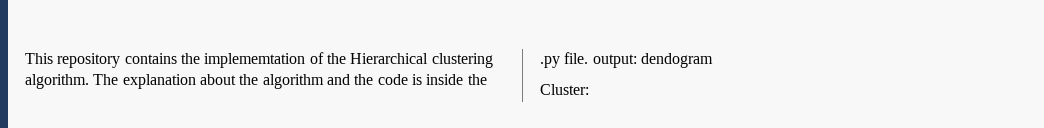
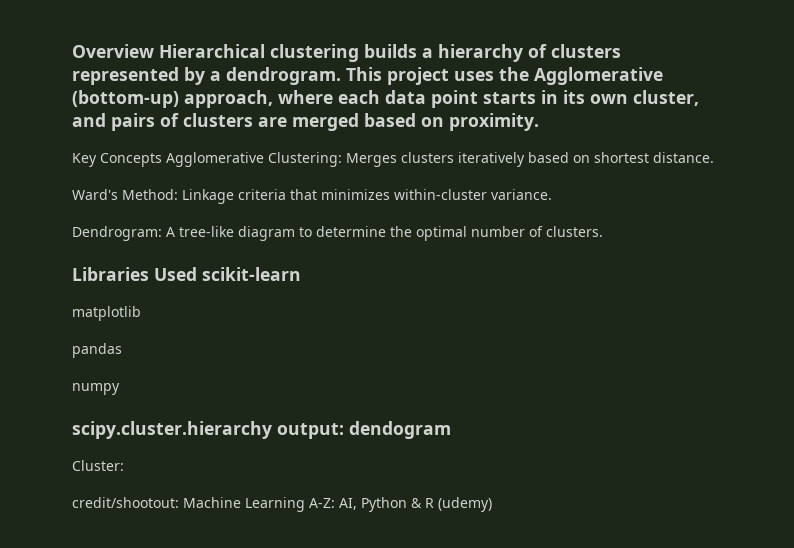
[25,52,493,68] [25,74,487,89] [540,52,713,68] [540,84,589,95] This repository contains the implememtation of the Hierarchical clustering algorithm. The explanation about the algorithm and the code is inside the .py file. output: dendogram // Cluster: -> [72,44,621,62] [72,67,663,85] [72,90,699,108] [72,113,539,131] [72,152,714,167] [72,189,552,204] [72,226,603,241] [72,267,301,281] [72,306,141,321] [72,343,122,358] [72,383,120,395] [72,421,451,439] [72,460,124,471] [72,497,492,512] Overview Hierarchical clustering builds a hierarchy of clusters represented by a dendrogram. This project uses the Agglomerative (bottom-up) approach, where each data point starts in its own cluster, and pairs of clusters are merged based on proximity. // Key Concepts Agglomerative Clustering: Merges clusters iteratively based on shortest distance. // Ward's Method: Linkage criteria that minimizes within-cluster variance. // Dendrogram: A tree-like diagram to determine the optimal number of clusters. // Libraries Used scikit-learn // matplotlib // pandas // numpy // scipy.cluster.hierarchy output: dendogram // Cluster: // credit/shootout: Machine Learning A-Z: AI, Python & R (udemy)

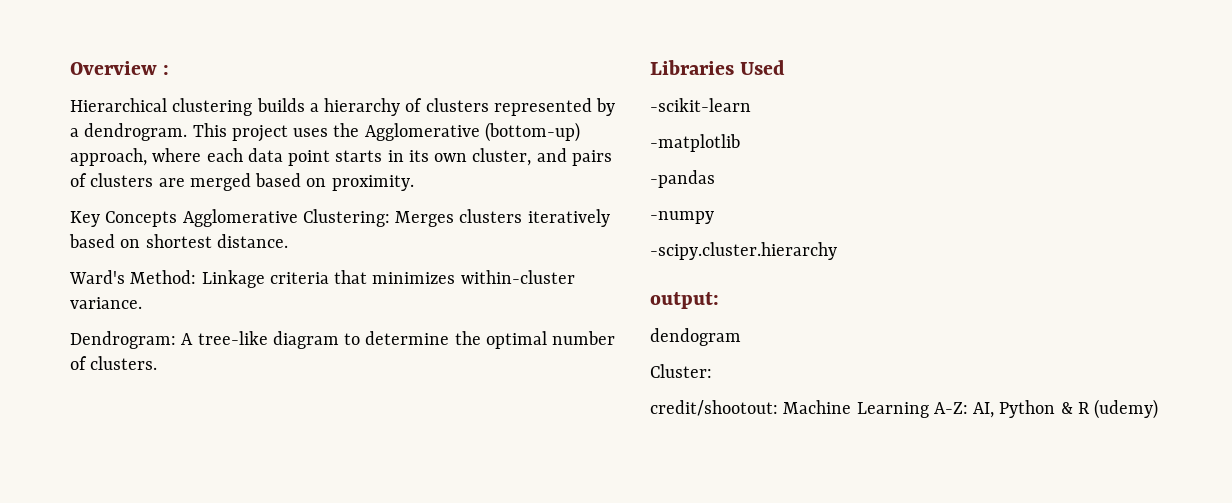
(154, 51) none -> [163,65,170,75] : //
[202,267,301,281] [72,306,141,321] [72,343,122,358] [72,383,120,395] [72,421,272,439] scikit-learn // matplotlib // pandas // numpy // scipy.cluster.hierarchy -> [650,98,751,112] [650,134,740,152] [650,170,715,188] [650,211,714,224] [650,242,837,260] // -scikit-learn // -matplotlib // -pandas // -numpy // -scipy.cluster.hierarchy //
(344, 431) none -> (719, 300) //

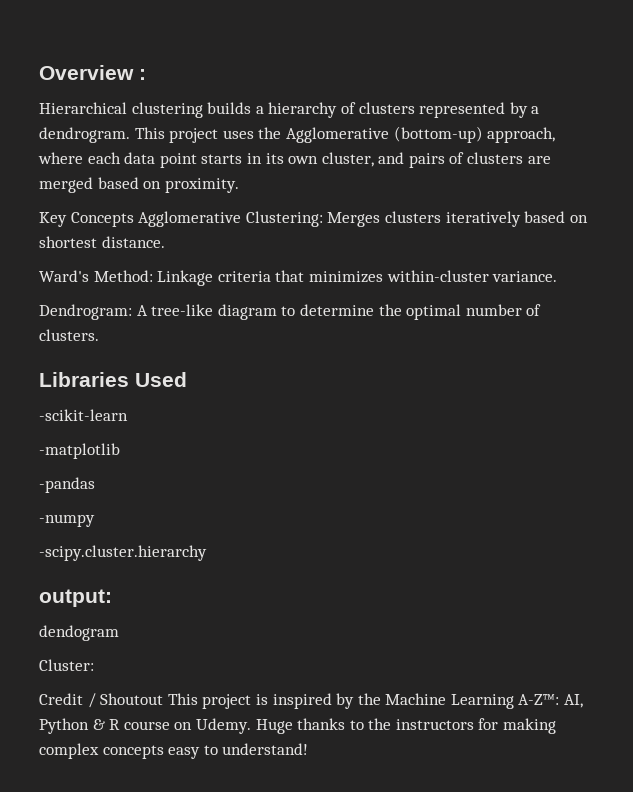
[650,400,778,416] credit/shootout: -> [39,693,381,709] Credit / Shoutout This project is inspired by the
[933,402,968,414] A-Z: -> [518,694,560,705] A-Z™:
[1094,399,1159,419] (udemy) -> [123,718,557,734] [39,743,309,759] course on Udemy. Huge thanks to the instructors for making complex concepts easy to understand!

